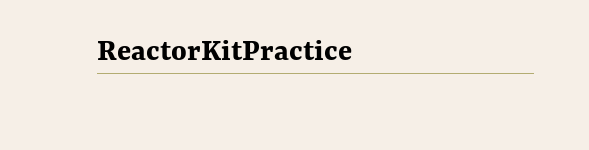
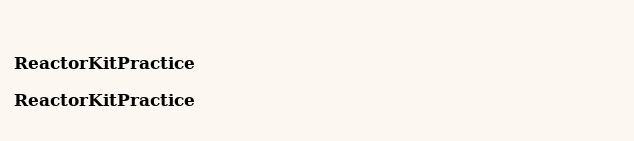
[97,40,352,60] ReactorKitPractice -> [14,57,195,69] [14,94,195,106] ReactorKitPractice // ReactorKitPractice

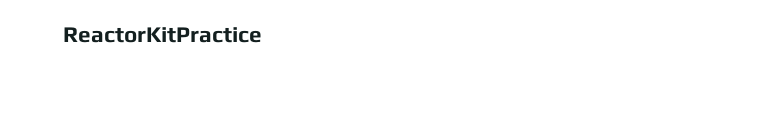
[14,57,195,69] [14,94,195,106] ReactorKitPractice // ReactorKitPractice -> [63,27,262,43] ReactorKitPractice

